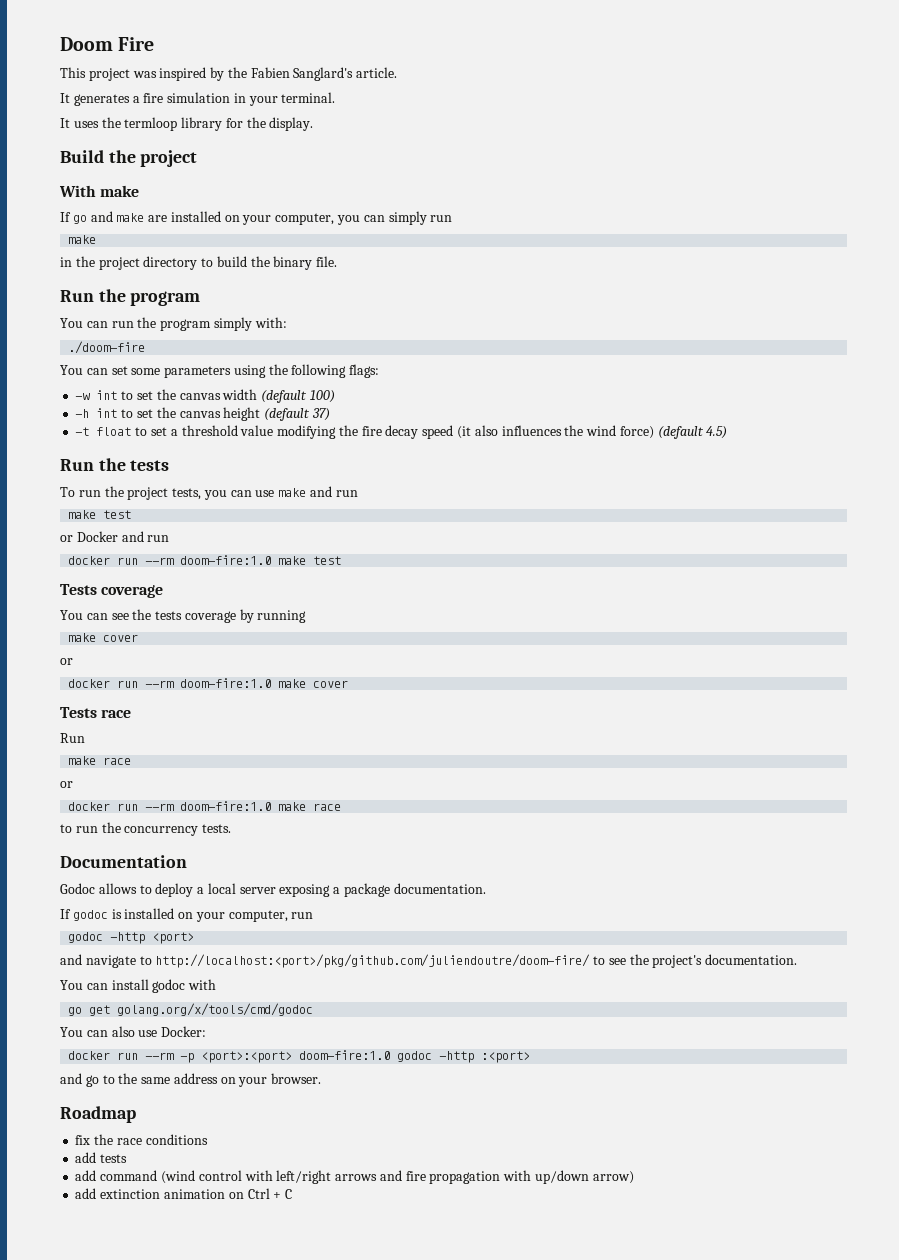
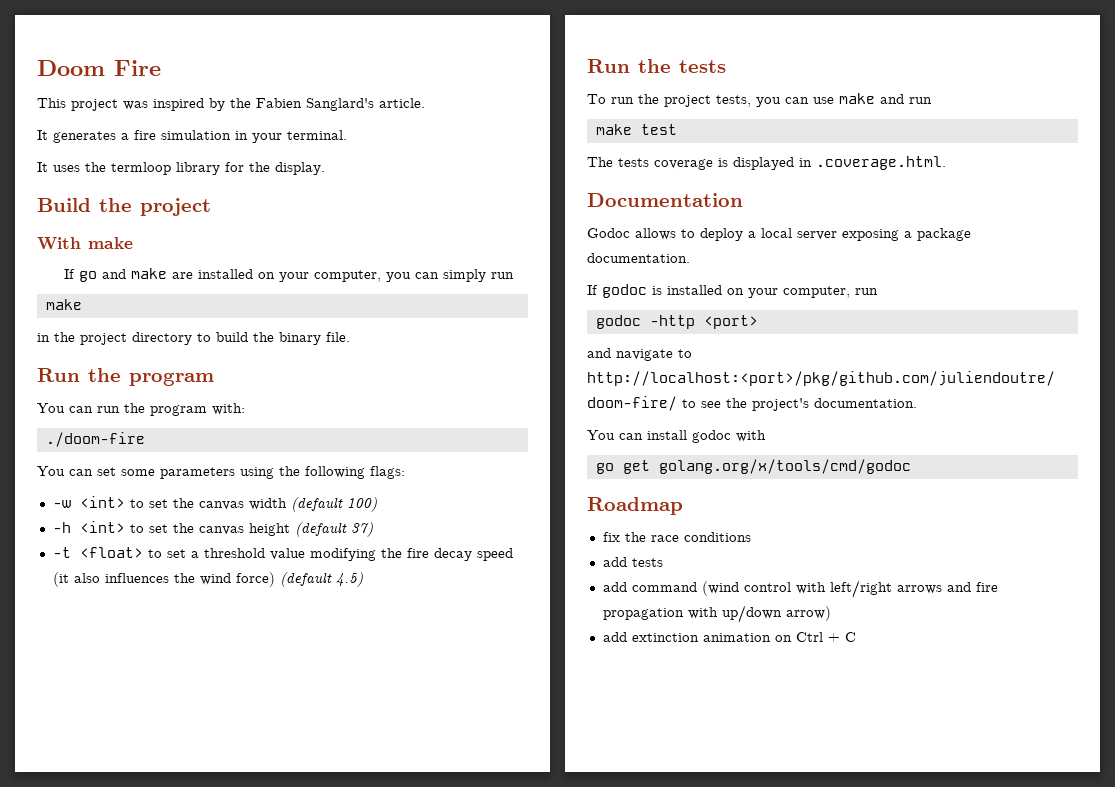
[213,317,252,331] simply -> (207, 410) none
[96,390,118,400] int -> [79,496,125,508] <int>
[96,408,118,418] int -> [79,521,125,533] <int>
[96,427,132,436] float -> [79,547,143,558] <float>
[60,531,170,542] [68,555,342,565] [60,584,164,598] [60,609,307,623] [68,633,139,642] [60,658,73,665] [68,678,349,688] [60,707,132,718] [60,733,85,743] [68,756,132,765] [60,781,73,788] [68,801,342,811] [60,822,232,836] or Docker and run // docker run --rm doom-fire:1.0 make test // Tests coverage // You can see the tests coverage by running // make cover // or // docker run --rm doom-fire:1.0 make cover // Tests race // Run // make race // or // docker run --rm doom-fire:1.0 make race // to run the concurrency tests. -> [587,156,946,170] The tests coverage is displayed in .coverage.html.
[60,1026,207,1037] [68,1050,531,1063] [60,1073,322,1087] // You can also use Docker: // docker run --rm -p <port>:<port> doom-fire:1.0 godoc -http :<port> // and go to the same address on your browser. -> (911, 466) none

